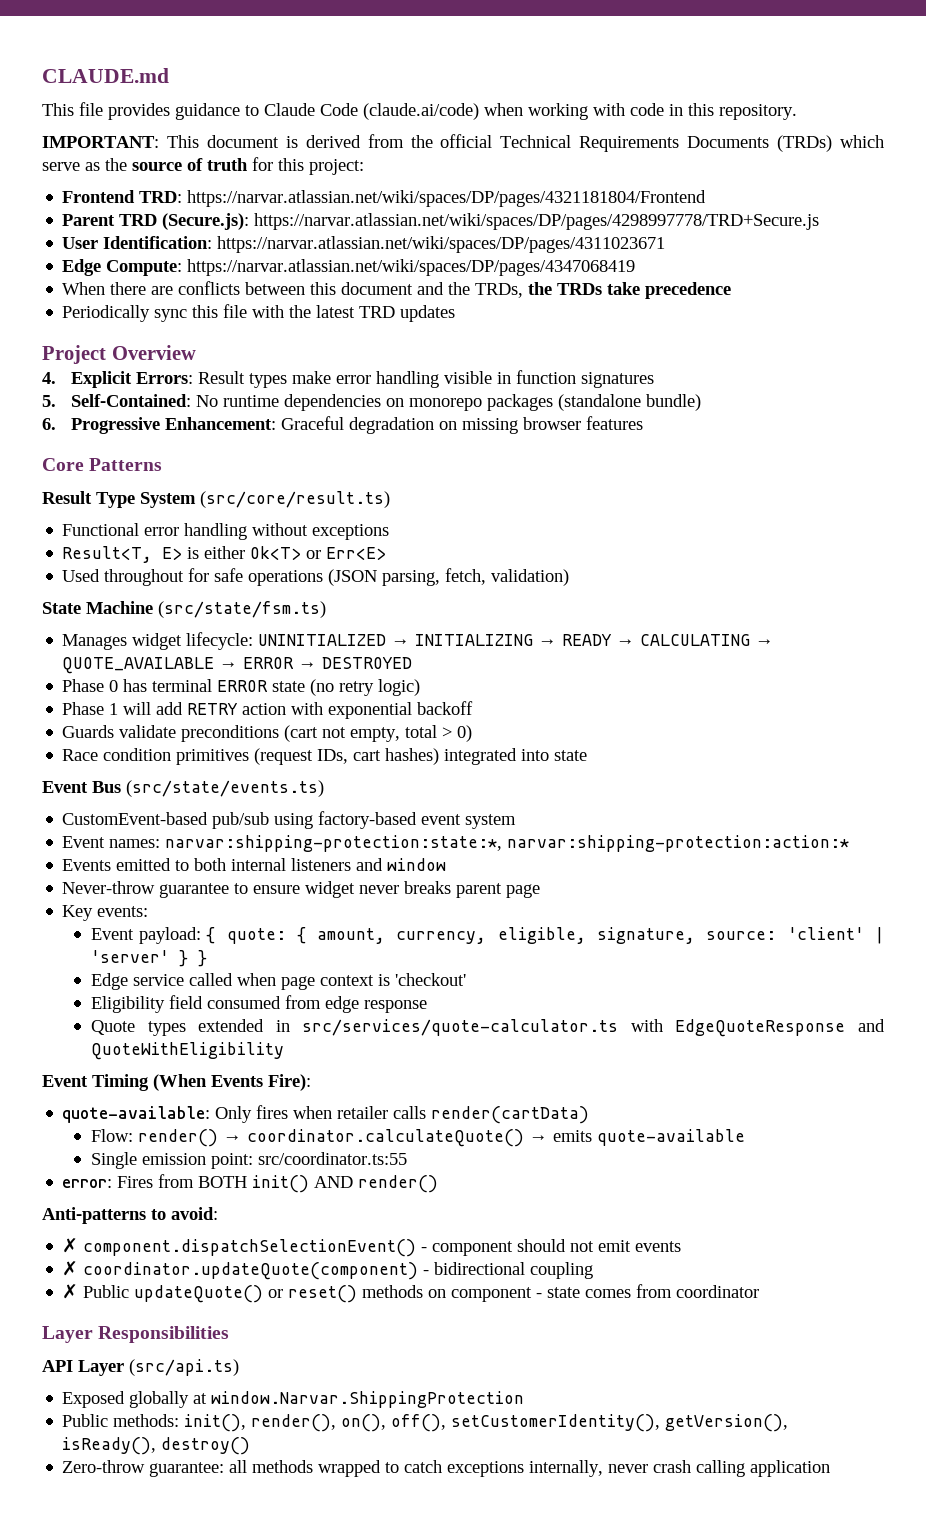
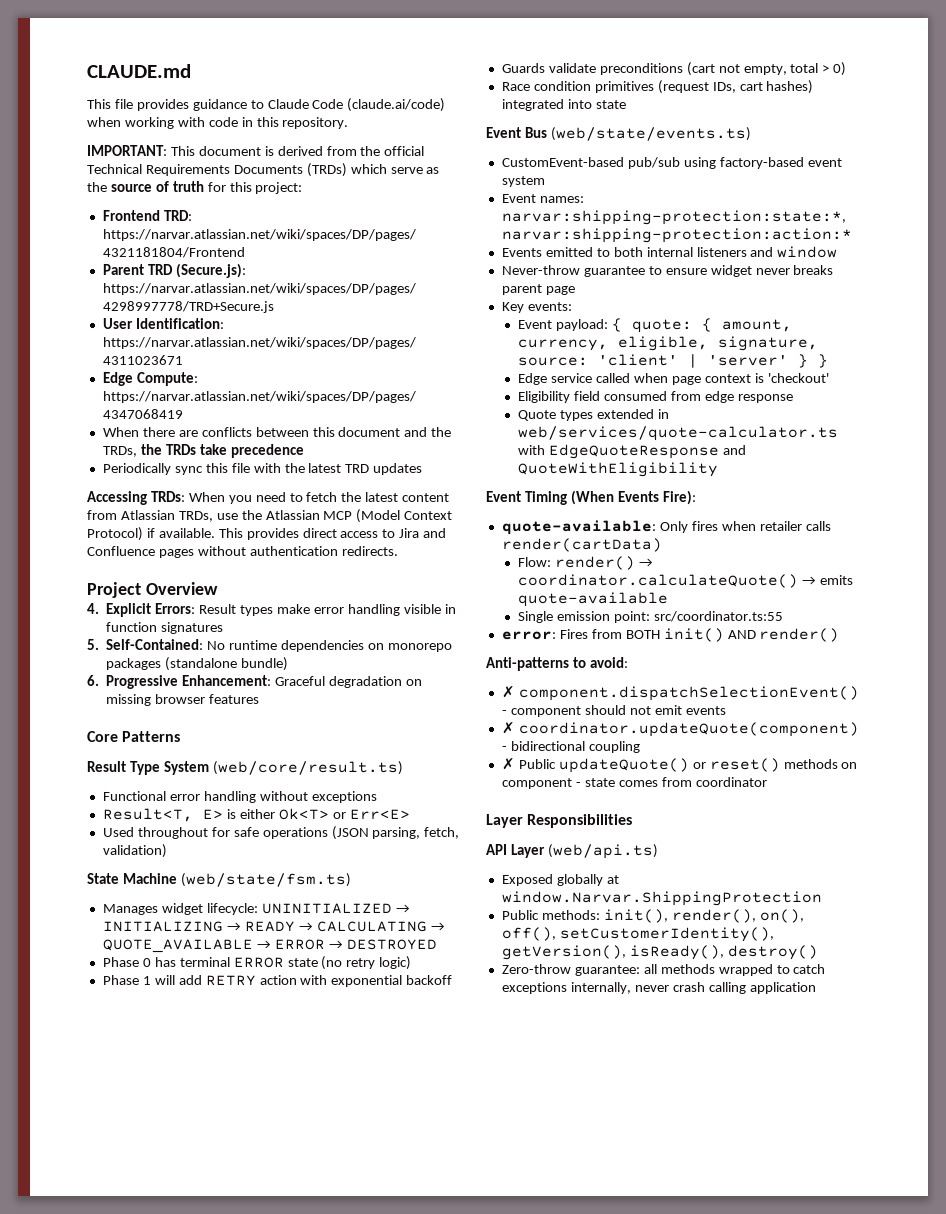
(456, 313) none -> [87,491,450,505] [87,509,453,523] [87,527,447,541] [87,546,398,558] // Accessing TRDs: When you need to fetch the latest content from Atlassian TRDs, use the Atlassian MCP (Model Context Protocol) if available. This provides direct access to Jira and Confluence pages without authentication redirects.
[200,491,390,508] (src/core/result.ts) -> [212,761,403,775] (web/core/result.ts)
[158,601,326,618] (src/state/fsm.ts) -> [180,873,351,887] (web/state/fsm.ts)
[126,780,324,797] (src/state/events.ts) -> [550,127,751,141] (web/state/events.ts)
[302,1019,619,1036] src/services/quote-calculator.ts -> [518,426,839,441] web/services/quote-calculator.ts
[129,1359,239,1376] (src/api.ts) -> [547,844,658,859] (web/api.ts)

